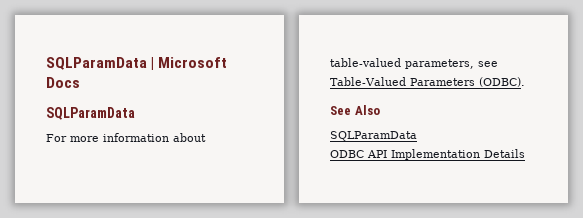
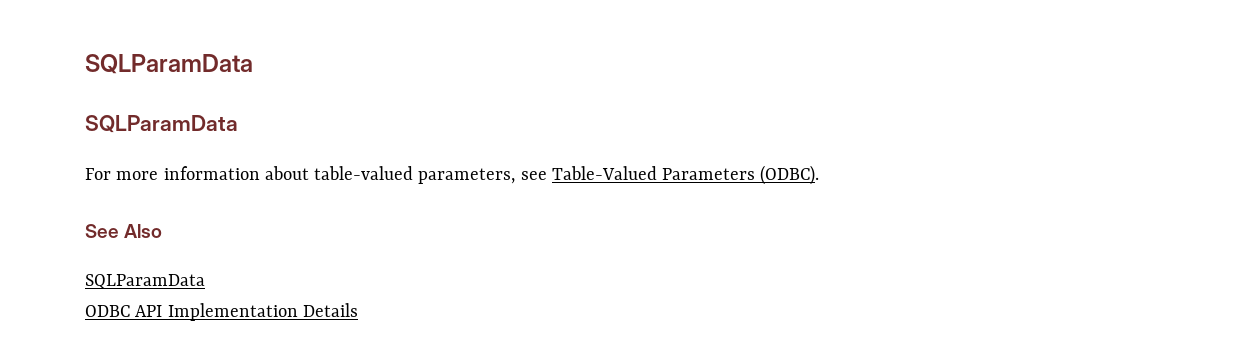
[46,57,228,70] [46,77,80,88] SQLParamData | Microsoft Docs -> [85,54,253,74] SQLParamData

